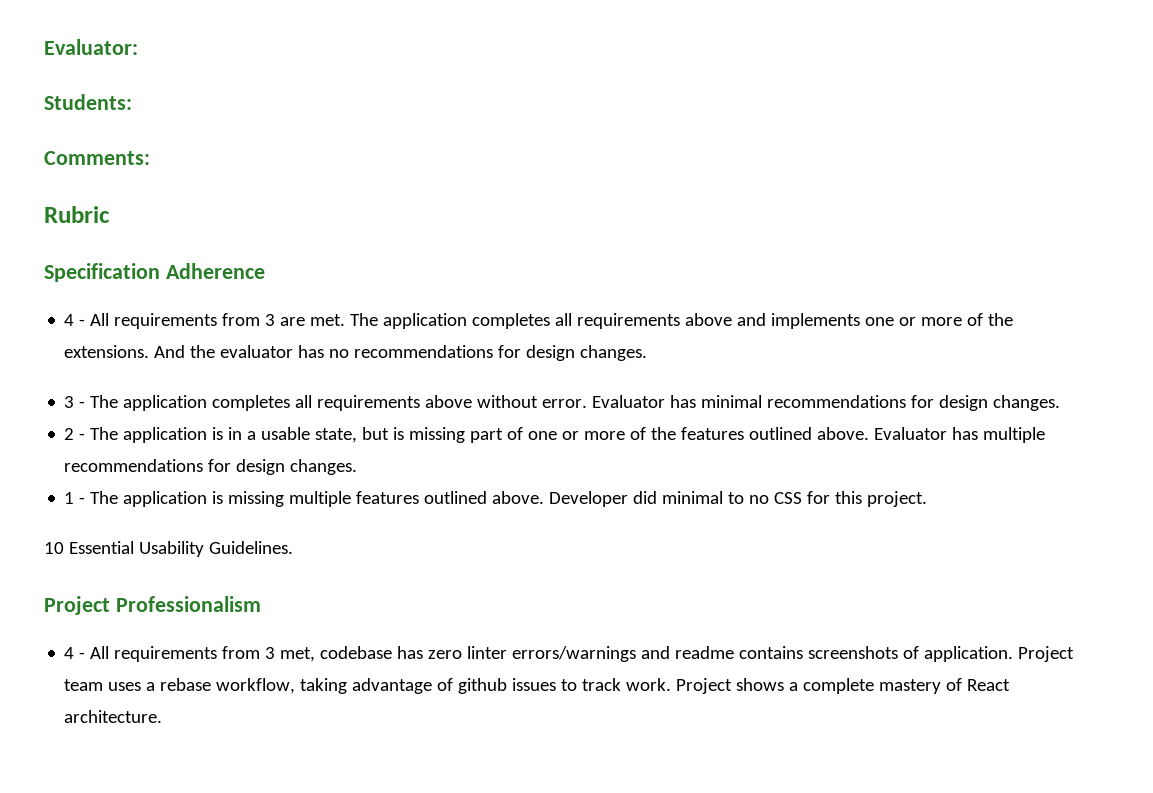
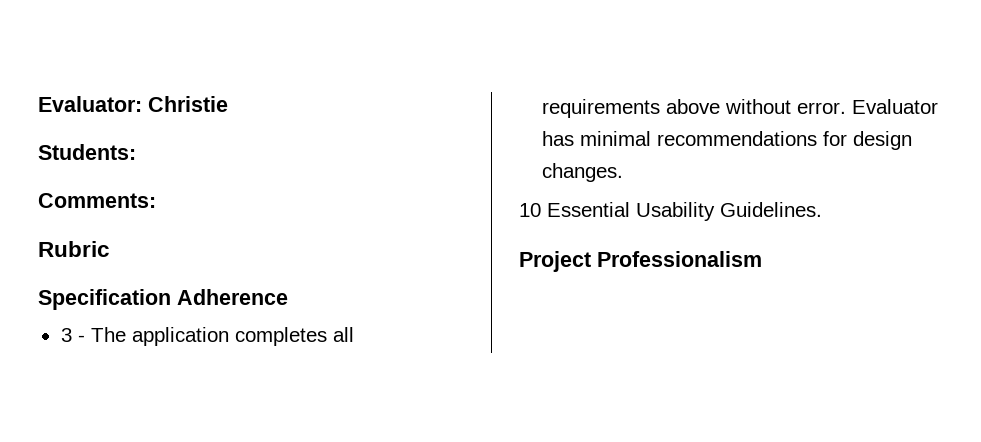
(138, 47) none -> [148,96,228,112] Christie
[64,313,1014,329] [64,345,648,361] // 4 - All requirements from 3 are met. The application completes all requirements above and implements one or more of the extensions. And the evaluator has no recommendations for design changes. -> (288, 297) none
[64,427,1046,443] [64,459,358,475] [64,491,928,507] // 2 - The application is in a usable state, but is missing part of one or more of the features outlined above. Evaluator has multiple recommendations for design changes. // 1 - The application is missing multiple features outlined above. Developer did minimal to no CSS for this project. -> (623, 172) none
[64,646,1075,662] [64,678,1011,694] [64,710,163,723] // 4 - All requirements from 3 met, codebase has zero linter errors/warnings and readme contains screenshots of application. Project team uses a rebase workflow, taking advantage of github issues to track work. Project shows a complete mastery of React architecture. -> (762, 259) none

